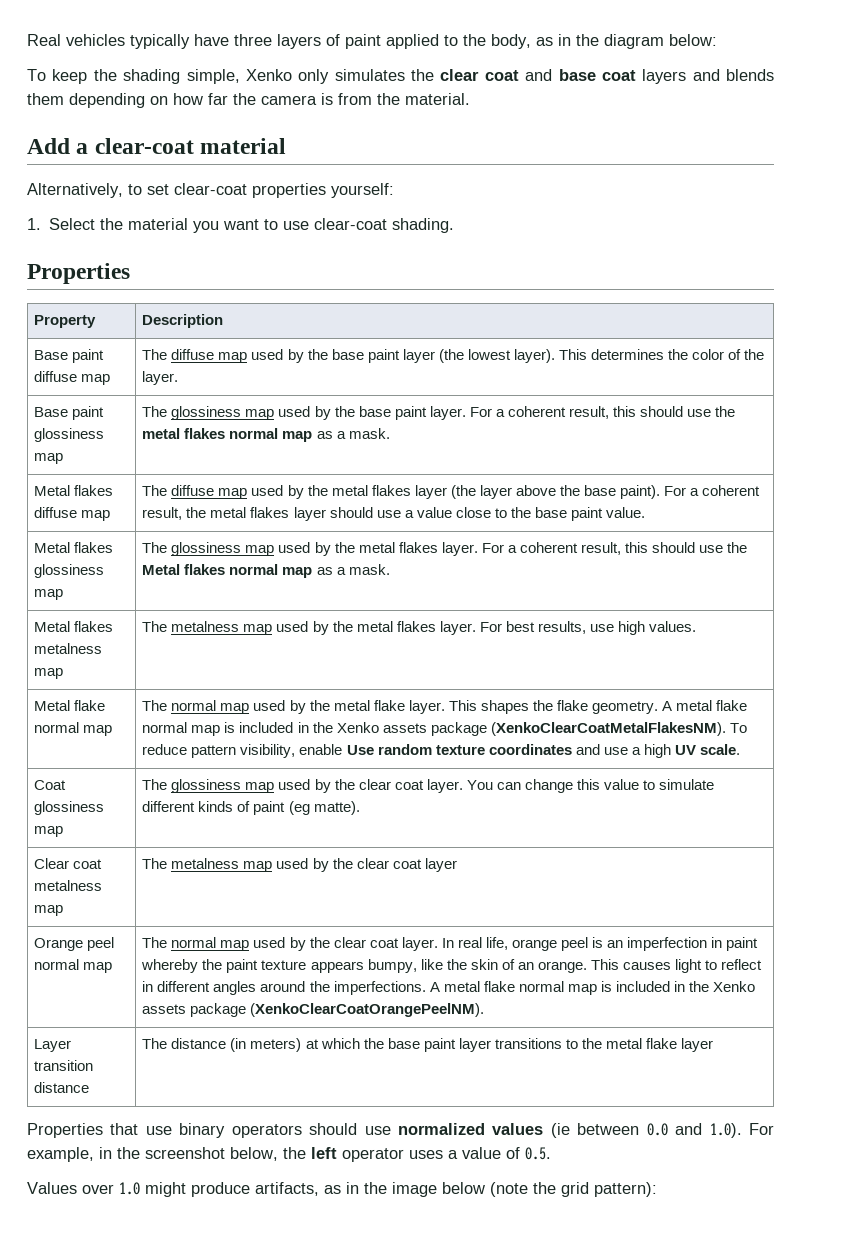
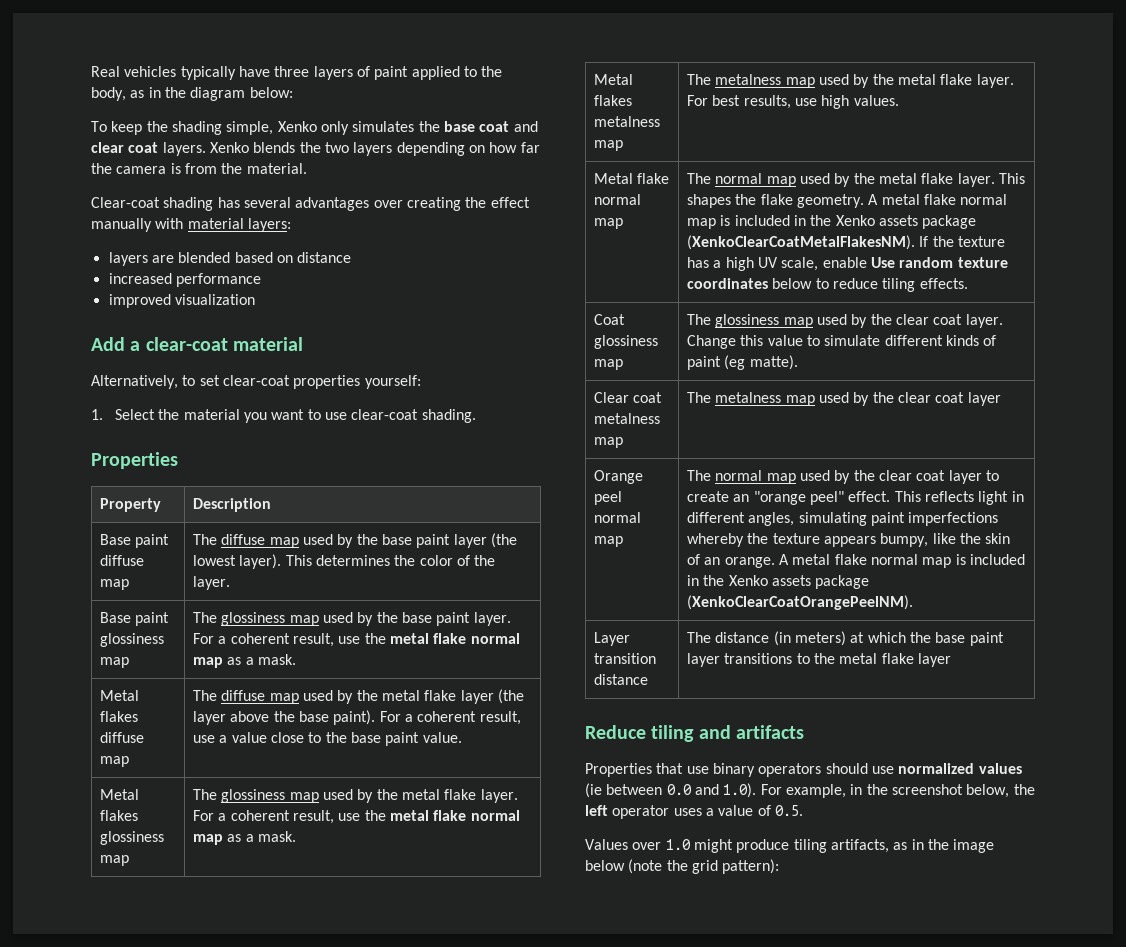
[440,69,774,84] [27,93,64,105] clear coat and base coat layers and blends them -> [443,121,538,132] [91,142,393,156] base coat and clear coat layers. Xenko blends the two layers
(470, 99) none -> [91,197,530,211] [91,218,291,232] [108,252,352,266] [108,273,261,287] [108,294,255,308] // Clear-coat shading has several advantages over creating the effect manually with material layers: // layers are blended based on distance // increased performance // improved visualization
[612,406,736,417] [142,428,226,439] this should use the metal flakes -> [338,633,467,644] use the metal flake
[371,485,411,496] flakes -> [424,690,457,701] flake
[186,507,373,521] the metal flakes layer should -> (521, 718) none
[398,542,748,556] [142,564,226,575] flakes layer. For a coherent result, this should use the Metal flakes -> [444,789,518,803] [192,810,467,824] flake layer. For a coherent result, use the metal flake
[396,621,436,632] flakes -> [940,74,973,85] flake
[729,723,747,733] [142,744,296,758] To reduce pattern visibility, -> [919,236,1005,247] [686,257,819,271] If the texture has a high UV scale,
[575,744,740,758] and use a high UV scale. -> [772,278,968,292] below to reduce tiling effects.
[466,779,573,793] You can change -> [686,335,736,349] Change
[401,937,759,951] layer. In real life, orange peel is an imperfection in paint -> [948,470,999,484] [686,491,1024,505] [686,512,999,526] layer to create an "orange peel" effect. This reflects light in different angles, simulating paint imperfections
[226,959,259,973] paint -> (769, 538) none
[590,959,763,973] [142,981,426,995] This causes light to reflect in different angles around the imperfections. -> (775, 562) none
(714, 1045) none -> [585,725,805,742] // Reduce tiling and artifacts
(250, 1189) none -> [793,839,827,853] tiling

